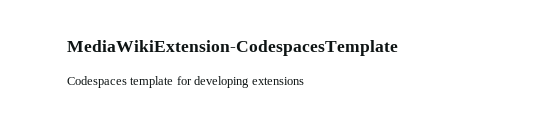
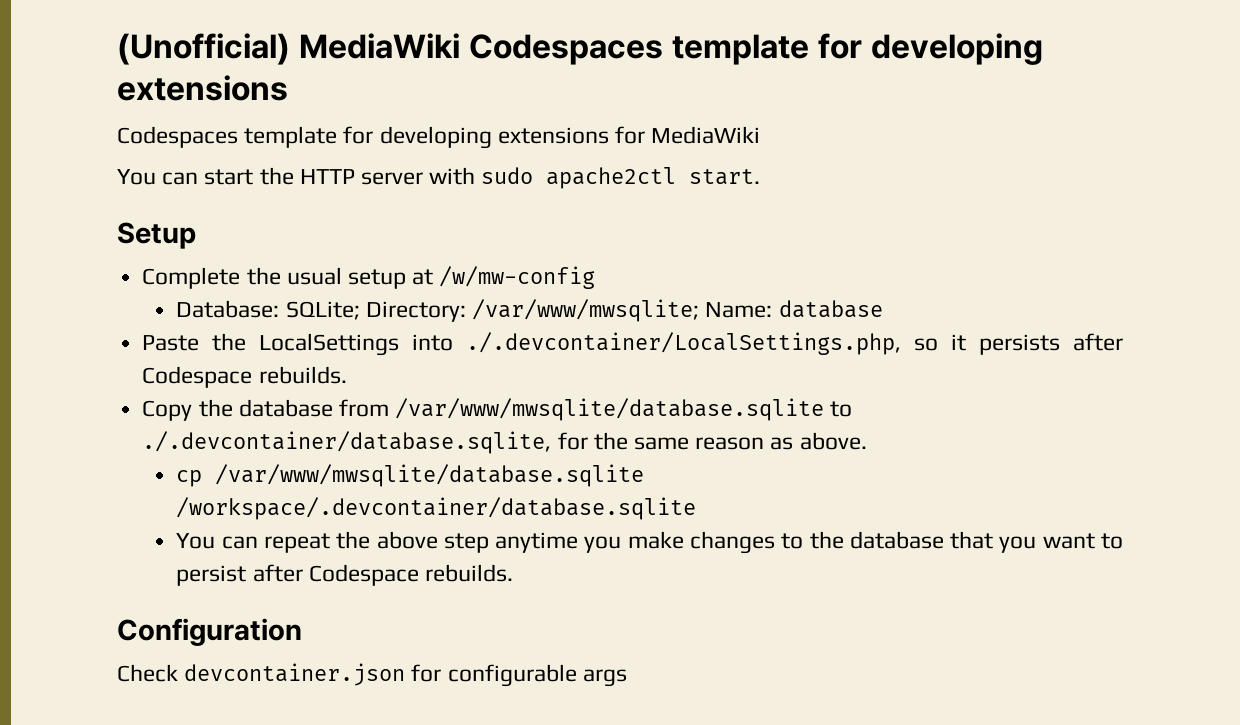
[67,40,398,56] [67,76,304,88] MediaWikiExtension-CodespacesTemplate // Codespaces template for developing extensions -> [117,33,1043,65] [117,75,288,101] [117,126,761,149] [117,167,761,189] [117,222,196,249] [142,266,596,289] [176,299,883,322] [142,332,1123,356] [142,366,347,388] [142,398,853,421] [142,431,867,454] [176,464,645,487] [176,497,697,520] [176,531,1123,554] [176,564,514,586] [117,618,302,646] [117,663,627,687] (Unofficial) MediaWiki Codespaces template for developing extensions // Codespaces template for developing extensions for MediaWiki // You can start the HTTP server with sudo apache2ctl start. // Setup // Complete the usual setup at /w/mw-config // Database: SQLite; Directory: /var/www/mwsqlite; Name: database // Paste the LocalSettings into ./.devcontainer/LocalSettings.php, so it persists after Codespace rebuilds. // Copy the database from /var/www/mwsqlite/database.sqlite to ./.devcontainer/database.sqlite, for the same reason as above. // cp /var/www/mwsqlite/database.sqlite /workspace/.devcontainer/database.sqlite // You can repeat the above step anytime you make changes to the database that you want to persist after Codespace rebuilds. // Configuration // Check devcontainer.json for configurable args

